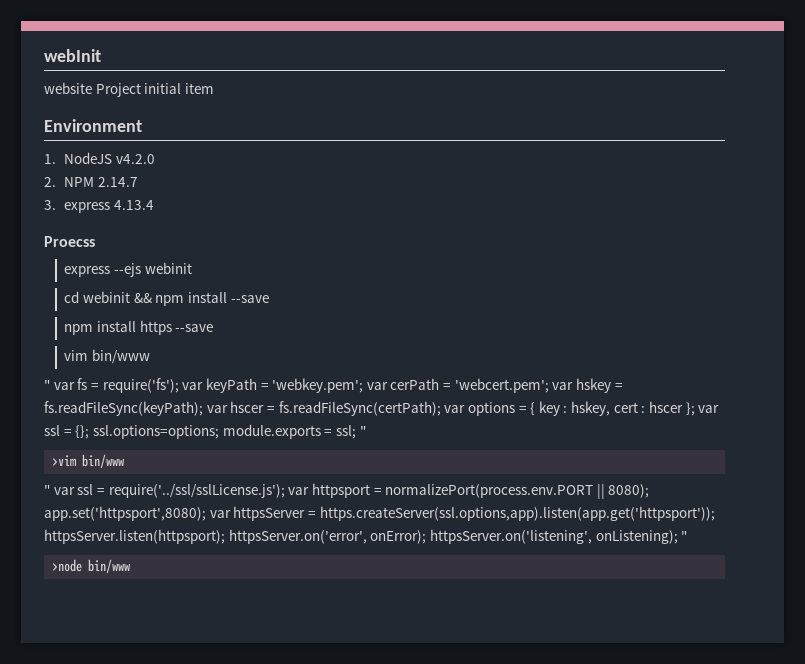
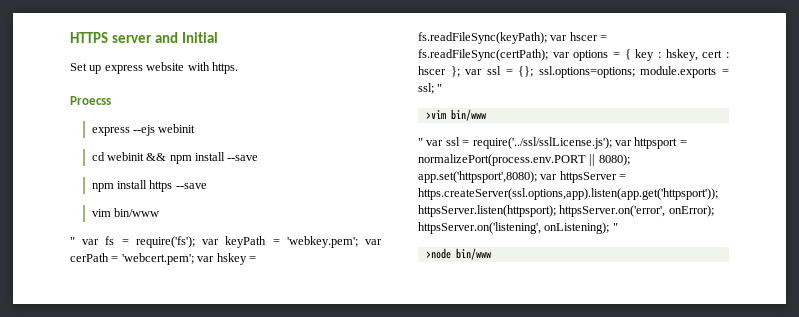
[44,49,101,62] [44,82,214,97] [44,119,142,132] [44,152,156,164] [44,177,139,187] [44,200,155,213] webInit // website Project initial item // Environment // 1. NodeJS v4.2.0 // 2. NPM 2.14.7 // 3. express 4.13.4 -> [70,32,218,43] [70,62,238,74] HTTPS server and Initial // Set up express website with https.

